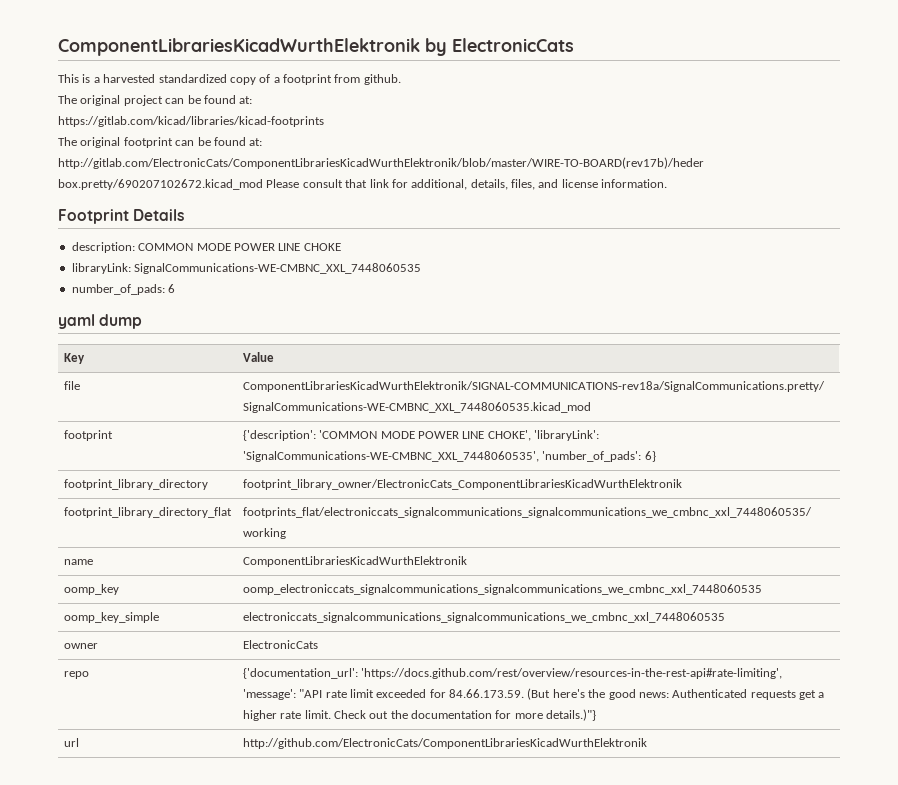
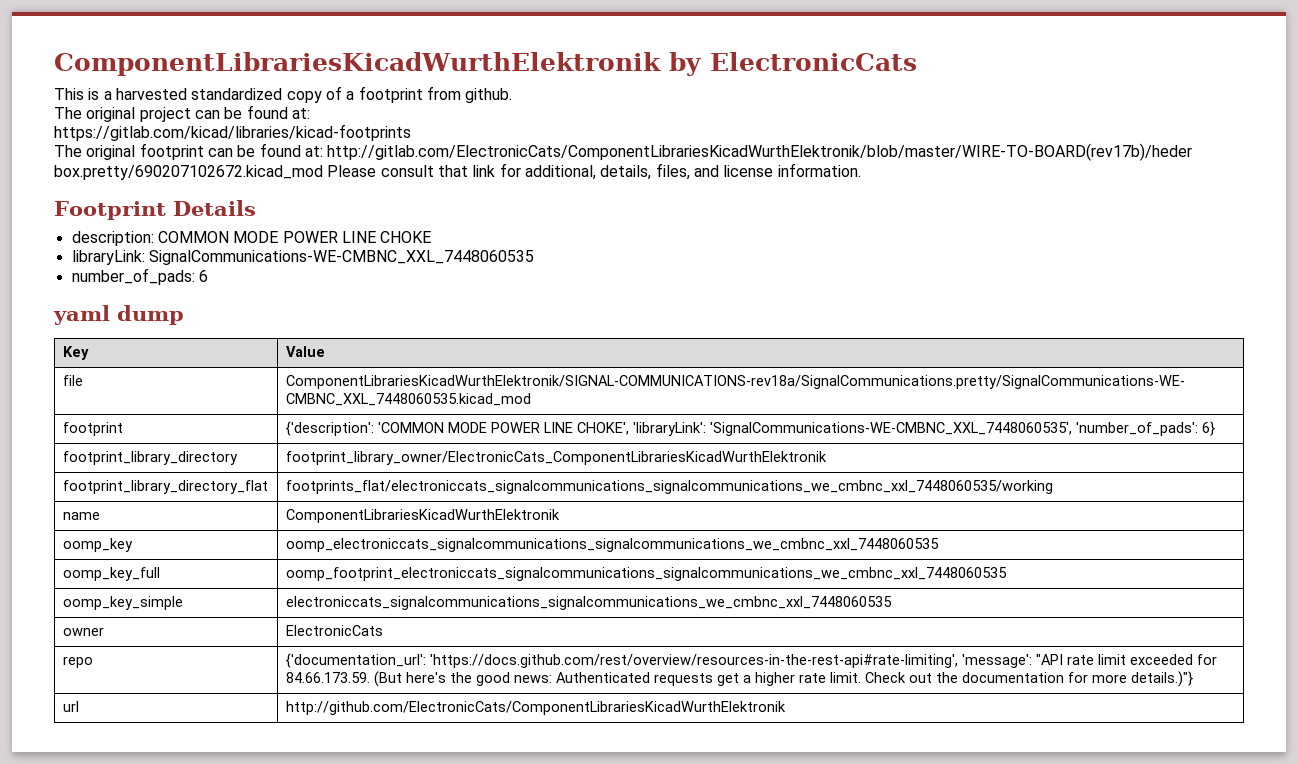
(762, 589) none -> [63,567,161,581] [286,567,1008,581] // oomp_key_full | oomp_footprint_electroniccats_signalcommunications_signalcommunications_we_cmbnc_xxl_7448060535

